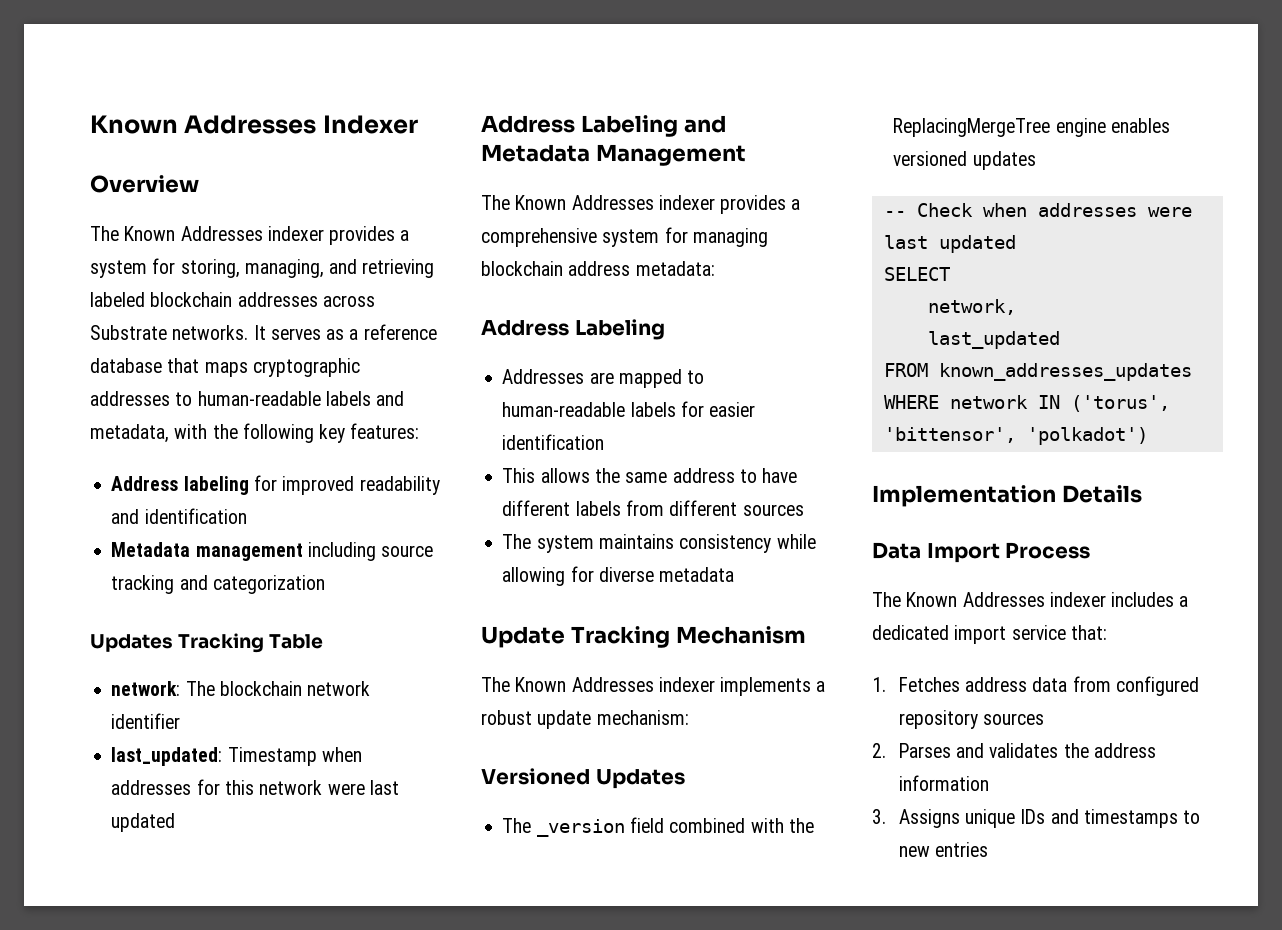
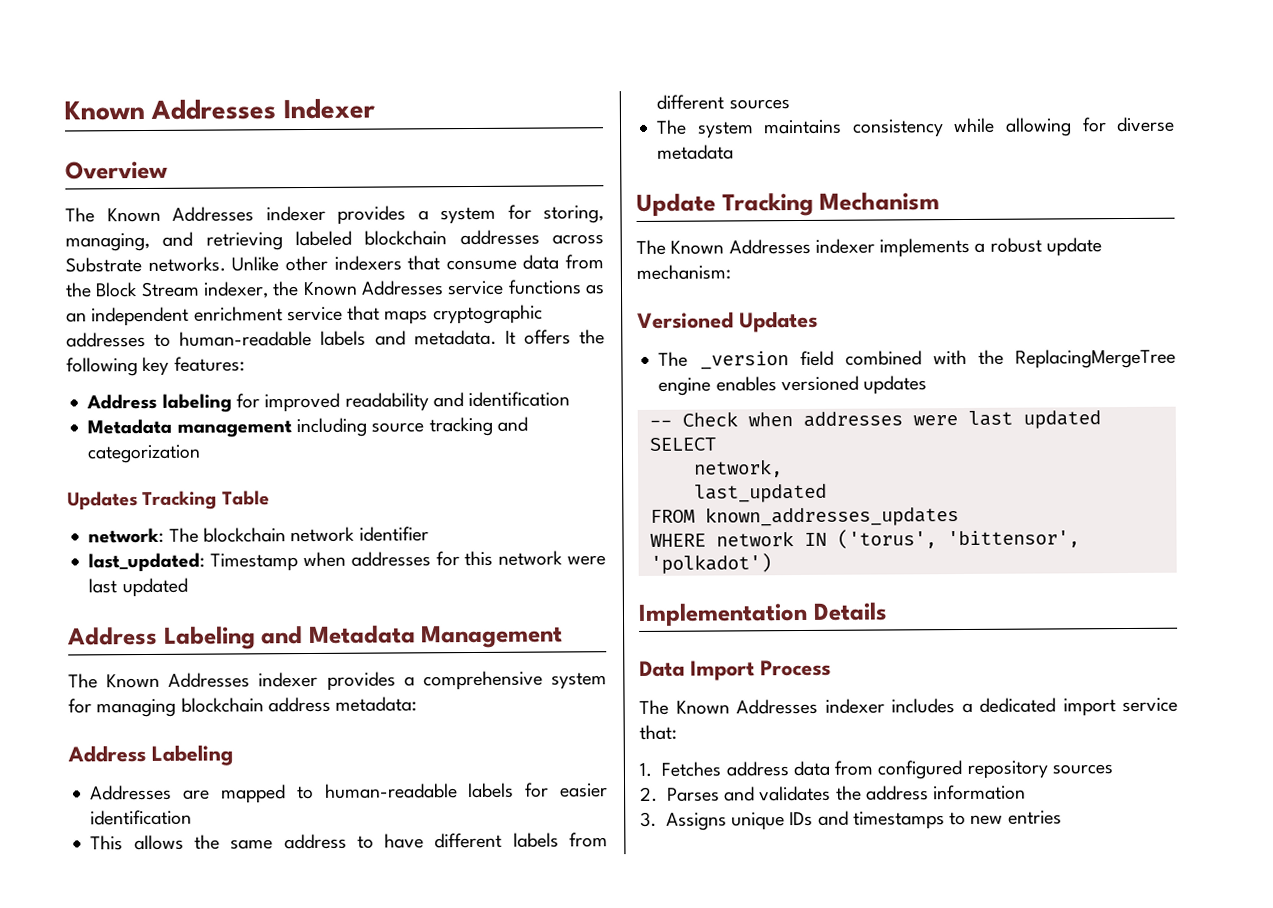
[253,324,437,340] [90,358,162,373] It serves as a reference database -> [231,254,604,272] [65,279,606,299] [66,306,343,327] Unlike other indexers that consume data from the Block Stream indexer, the Known Addresses service functions as an independent enrichment service
[90,424,208,443] metadata, with -> [413,329,571,346] metadata. It offers

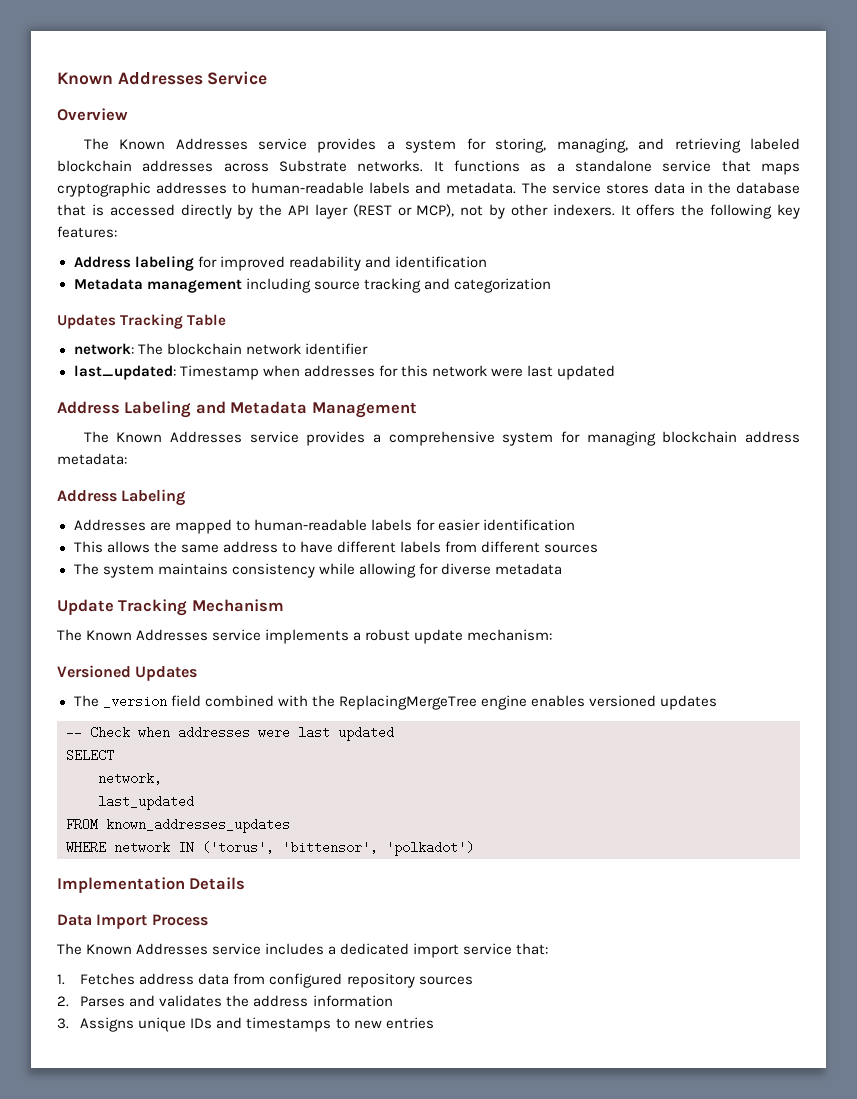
[64,98,375,121] Known Addresses Indexer -> [57,71,268,85] Known Addresses Service
[265,205,326,222] indexer -> [258,138,308,150] service
[231,254,604,272] [65,279,606,299] [66,306,283,327] Unlike other indexers that consume data from the Block Stream indexer, the Known Addresses service functions as an independent enrichment -> [433,160,652,172] It functions as a standalone
(497, 337) none -> [521,182,801,194] [57,204,615,219] The service stores data in the database that is accessed directly by the API layer (REST or MCP), not by other indexers.
[258,671,319,688] indexer -> [249,431,299,443] service
[814,238,875,254] indexer -> [212,629,262,641] service
[824,698,885,714] indexer -> [212,943,262,955] service

